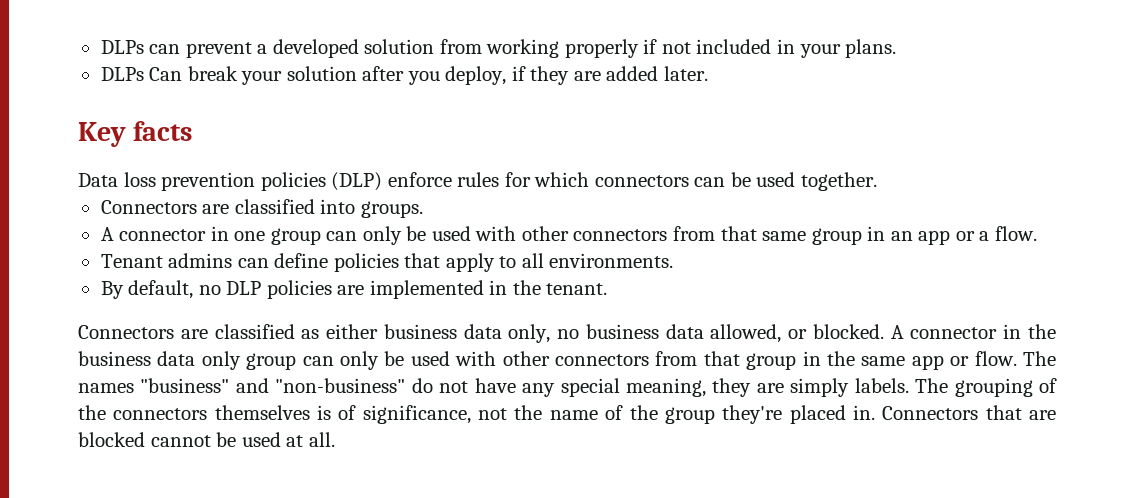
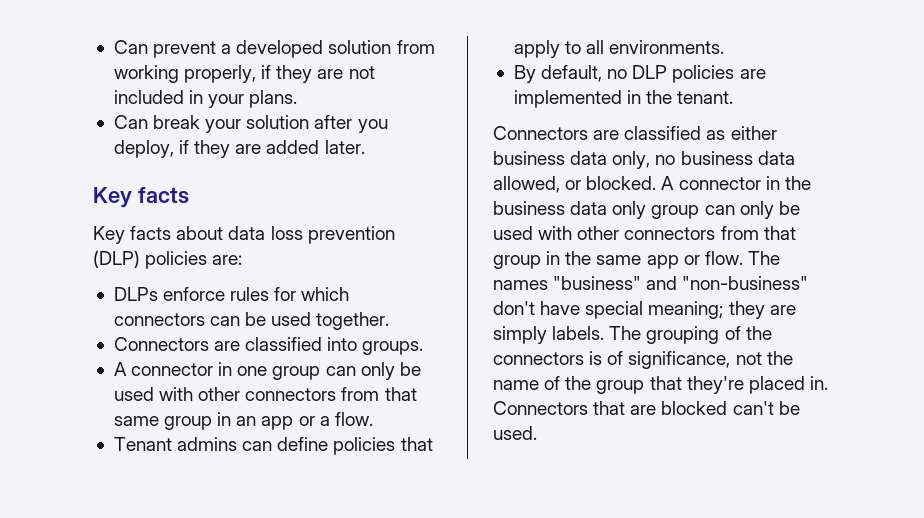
[100,40,181,54] DLPs can -> [113,40,148,54] Can
[564,39,658,58] properly if -> [184,65,344,83] properly, if they are
[100,67,144,81] DLPs -> (298, 99) none
[78,172,383,191] Data loss prevention policies (DLP) -> [93,226,395,244] [93,250,243,269] [113,287,158,301] Key facts about data loss prevention (DLP) policies are: // DLPs
[411,378,706,397] do not have any special meaning, -> [493,301,724,319] don't have special meaning;
[214,405,310,420] themselves -> (584, 358) none
(715, 415) none -> [649,376,682,390] that
[150,432,335,447] cannot be used at all. -> [732,401,800,415] [493,426,537,440] can't be used.

